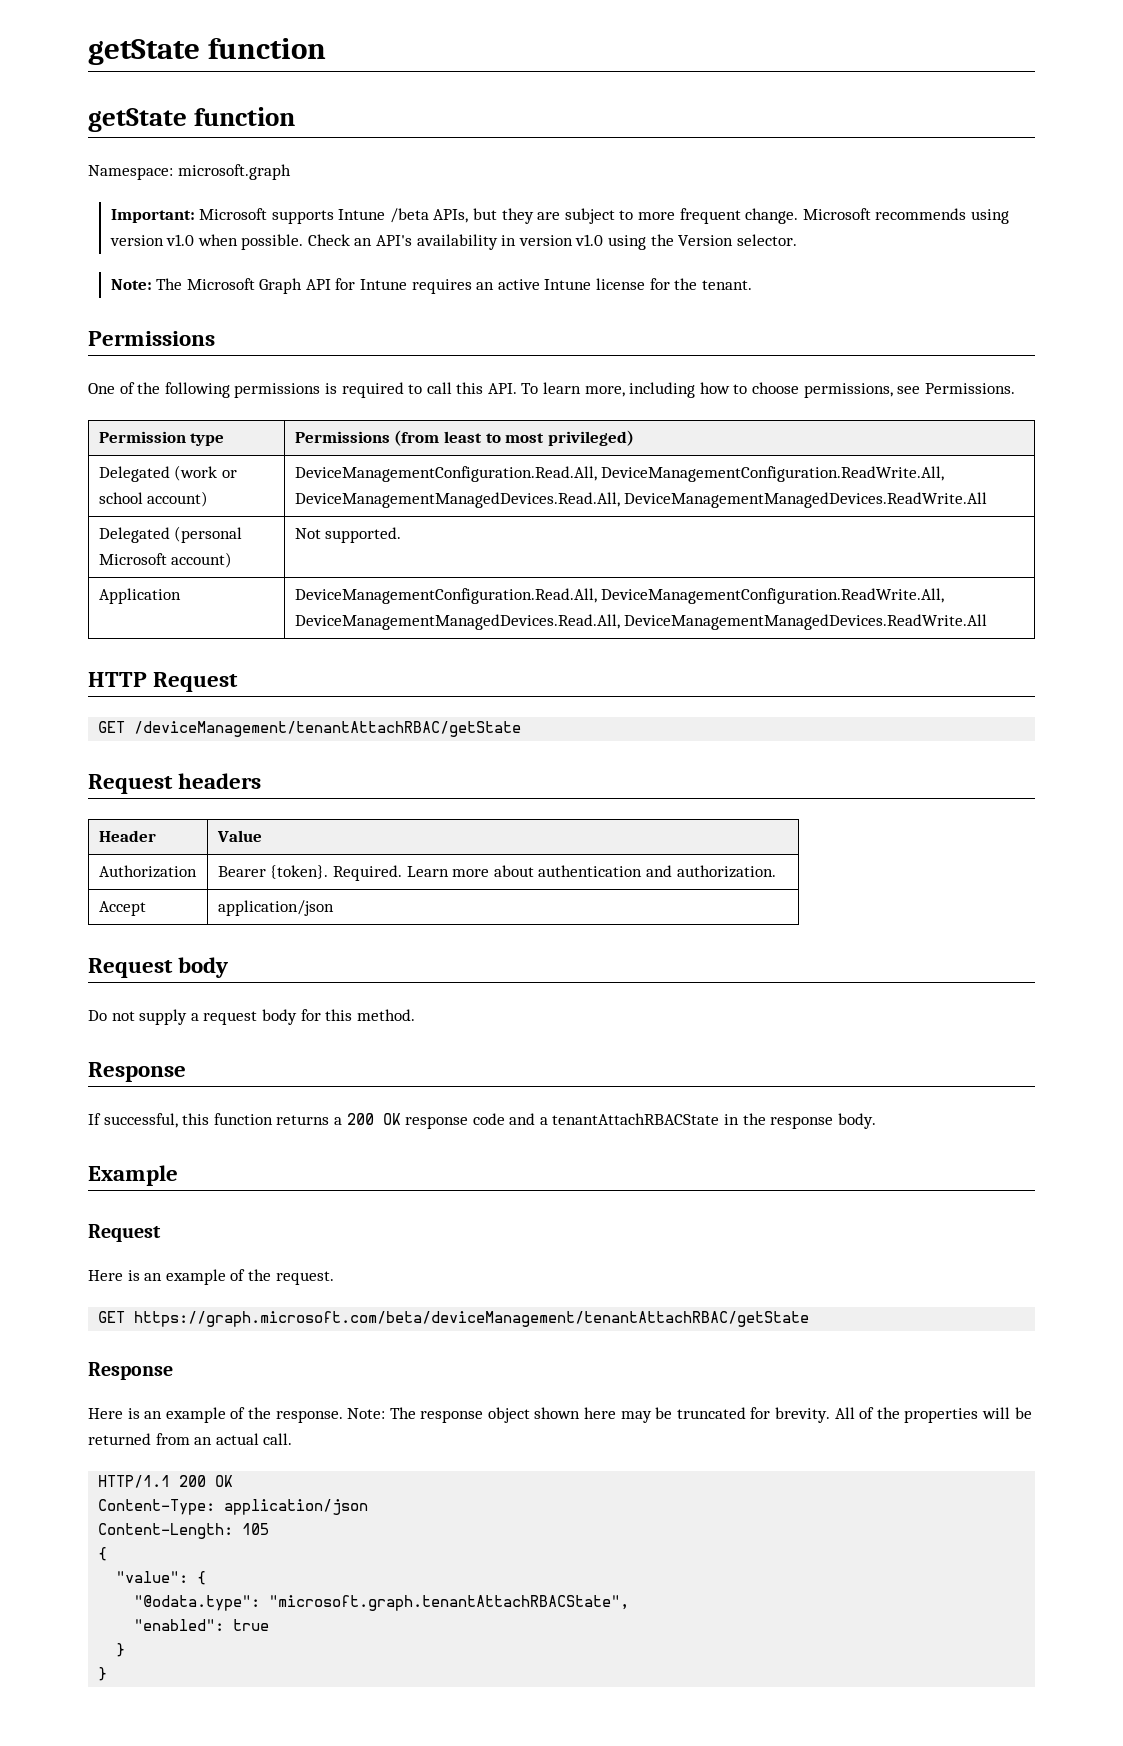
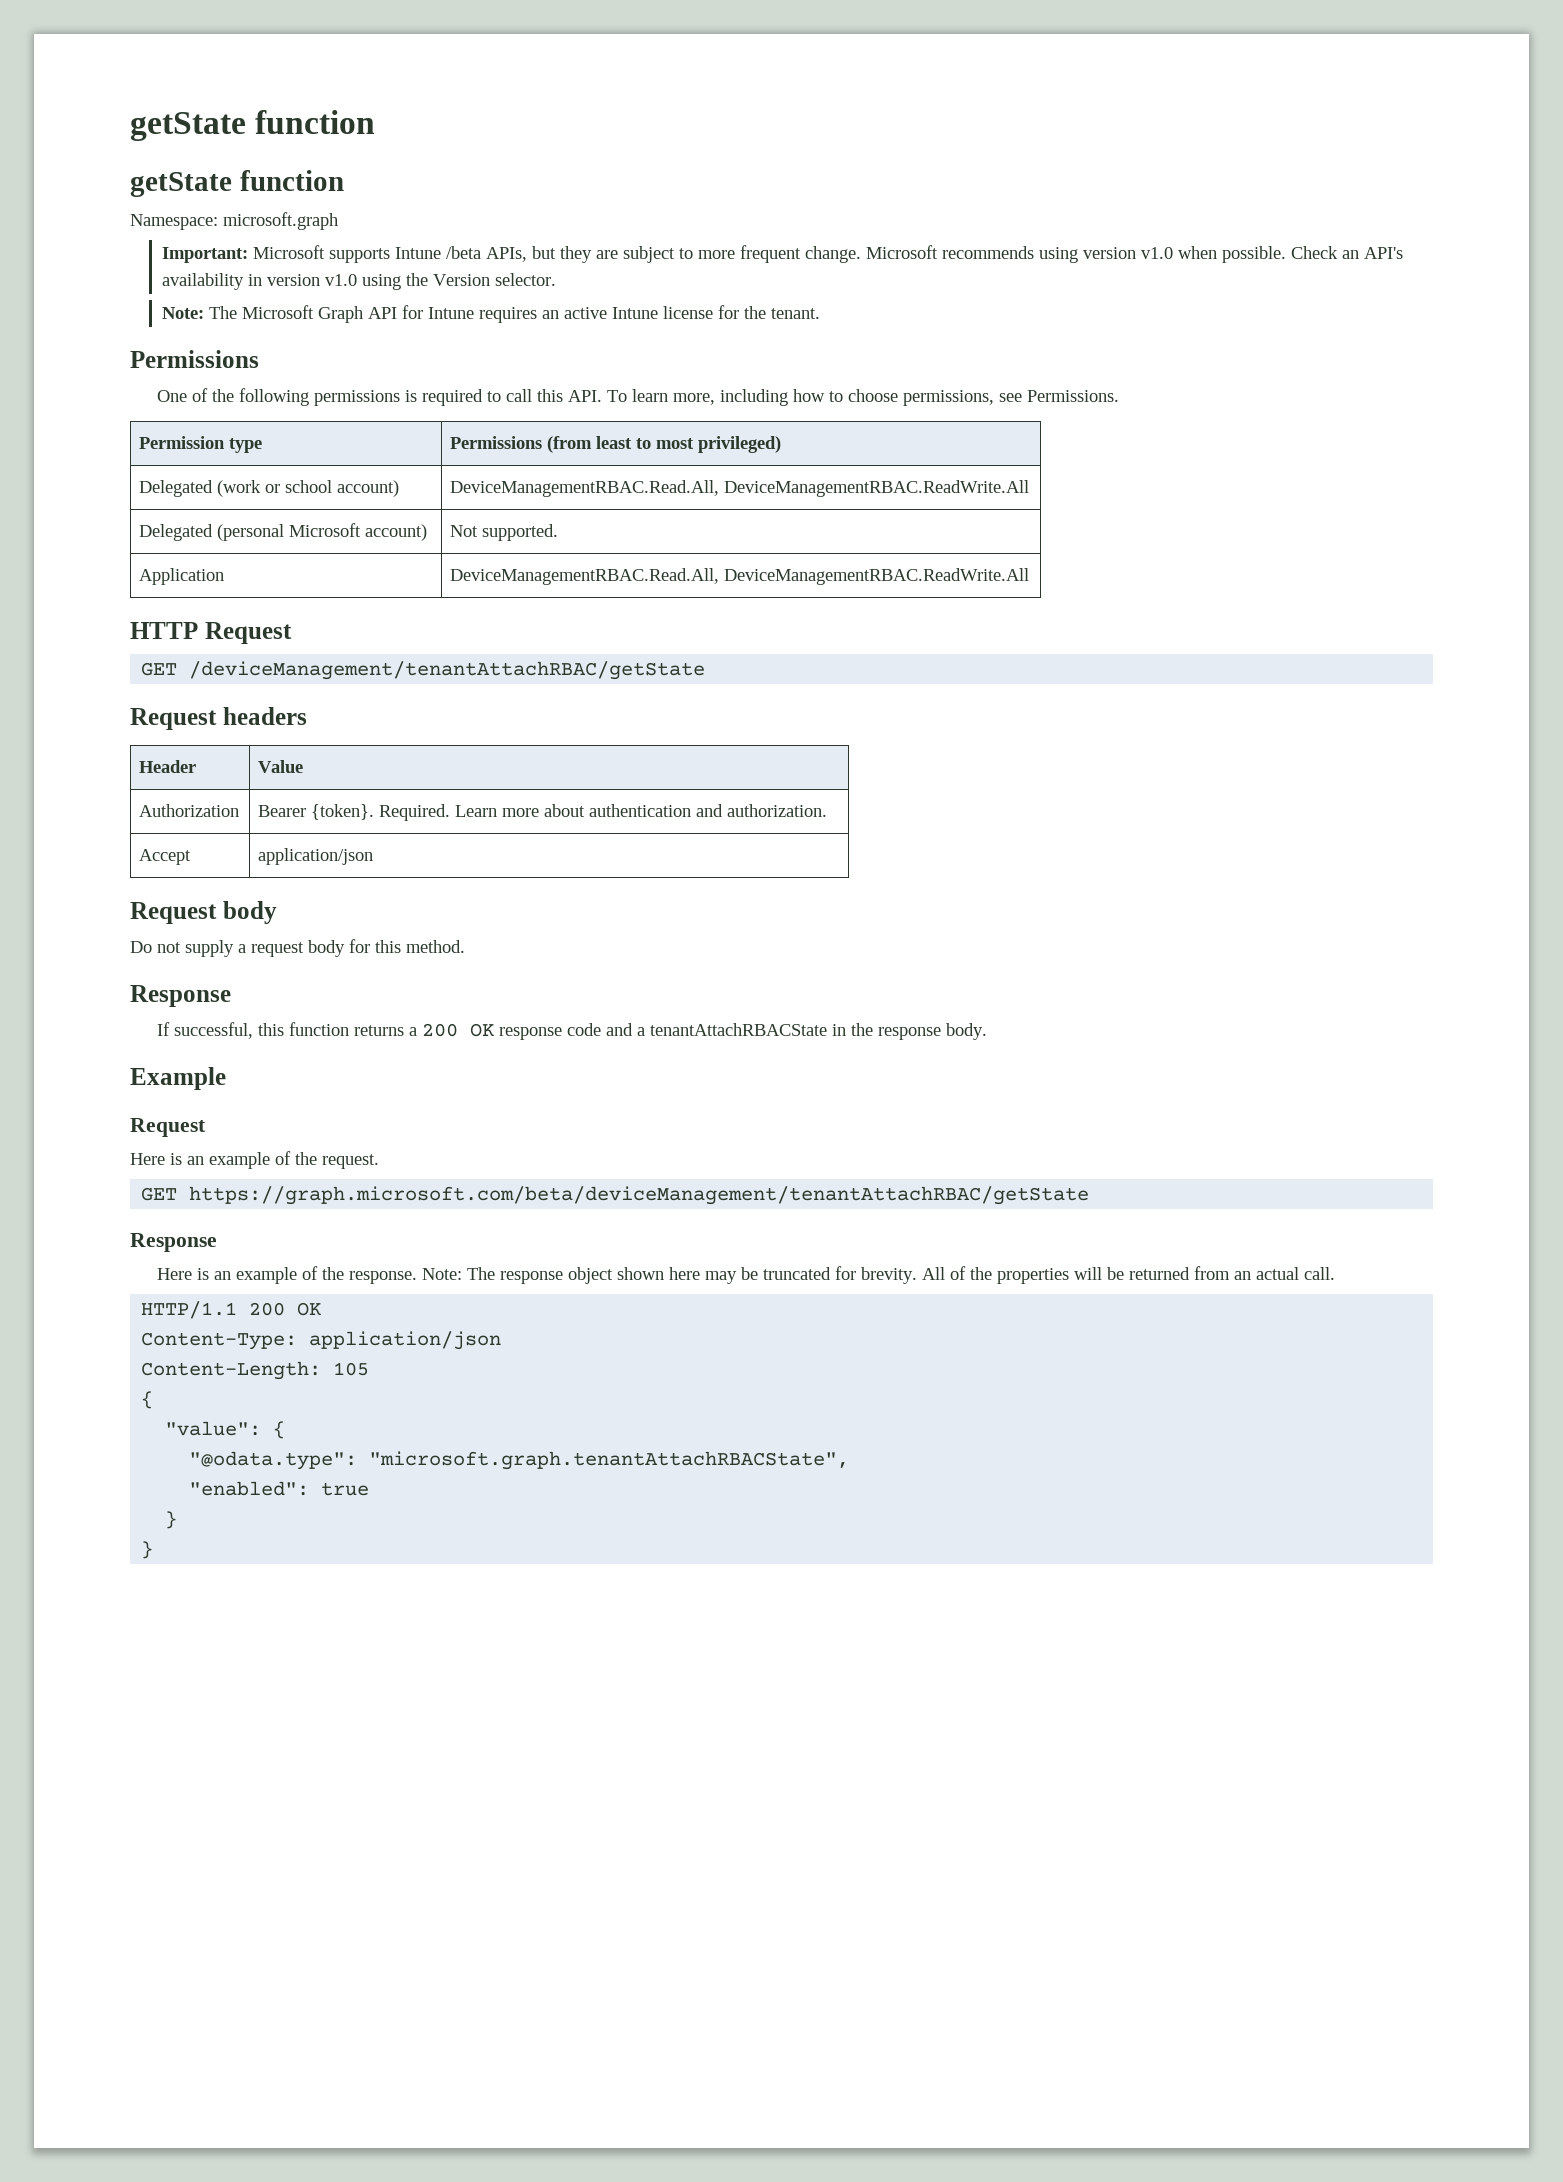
[294,466,945,482] [294,492,988,508] DeviceManagementConfiguration.Read.All, DeviceManagementConfiguration.ReadWrite.All, DeviceManagementManagedDevices.Read.All, DeviceManagementManagedDevices.ReadWrite.All -> [450,480,1030,497] DeviceManagementRBAC.Read.All, DeviceManagementRBAC.ReadWrite.All
[294,588,945,604] [294,614,988,630] DeviceManagementConfiguration.Read.All, DeviceManagementConfiguration.ReadWrite.All, DeviceManagementManagedDevices.Read.All, DeviceManagementManagedDevices.ReadWrite.All -> [450,568,1030,585] DeviceManagementRBAC.Read.All, DeviceManagementRBAC.ReadWrite.All

